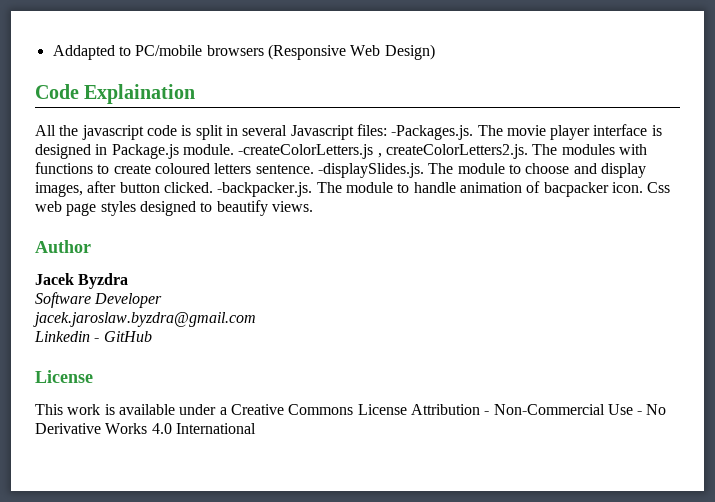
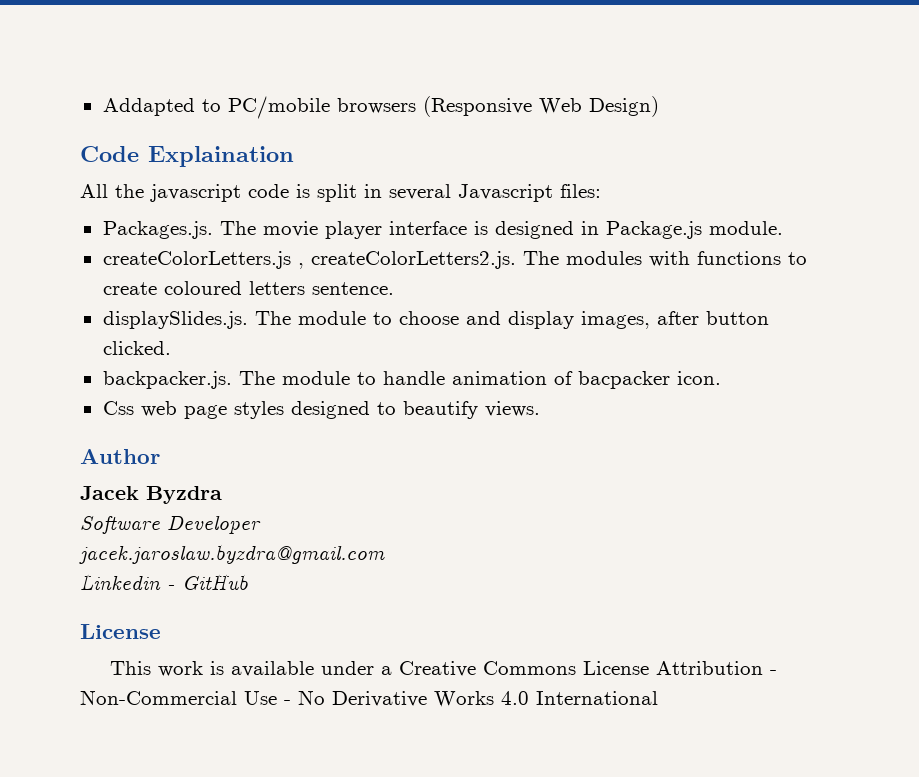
[391,125,474,140] -Packages.js. -> [102,221,213,239] // Packages.js.
[238,144,374,159] -createColorLetters.js -> [102,251,291,269] // createColorLetters.js
[317,163,424,178] -displaySlides.js. -> [102,311,248,329] // displaySlides.js.
[217,182,313,197] -backpacker.js. -> [102,371,232,389] // backpacker.js.
(643, 187) none -> (721, 378) //

